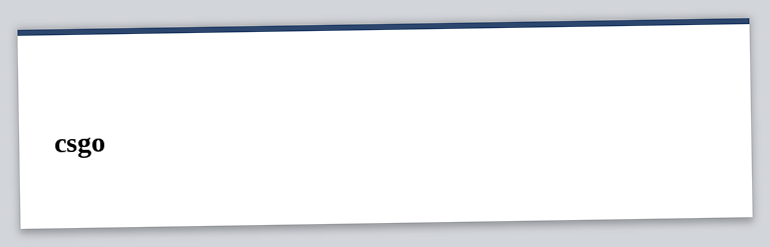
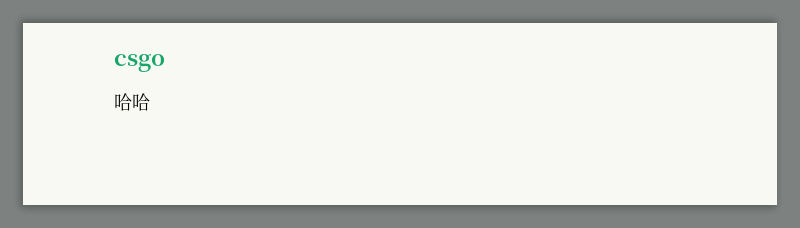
(106, 147) none -> [114,93,150,111] // 哈哈

